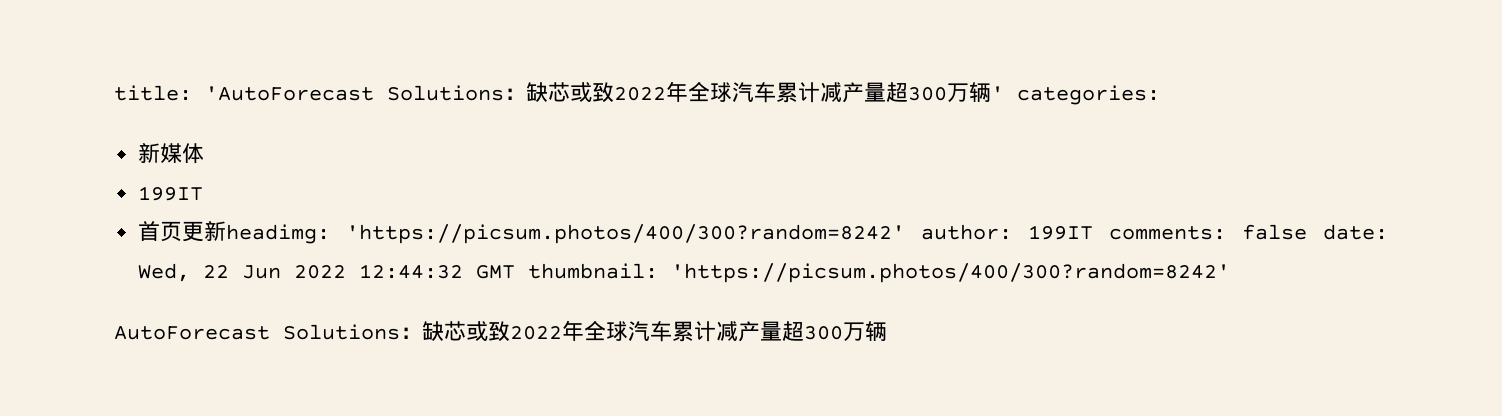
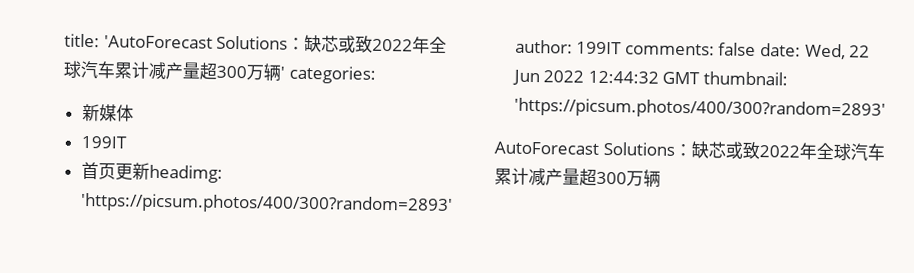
[346,224,906,244] 'https://picsum.photos/400/300?random=8242' -> [79,192,453,215] 'https://picsum.photos/400/300?random=2893'
[671,263,1231,283] 'https://picsum.photos/400/300?random=8242' -> [513,97,886,120] 'https://picsum.photos/400/300?random=2893'

